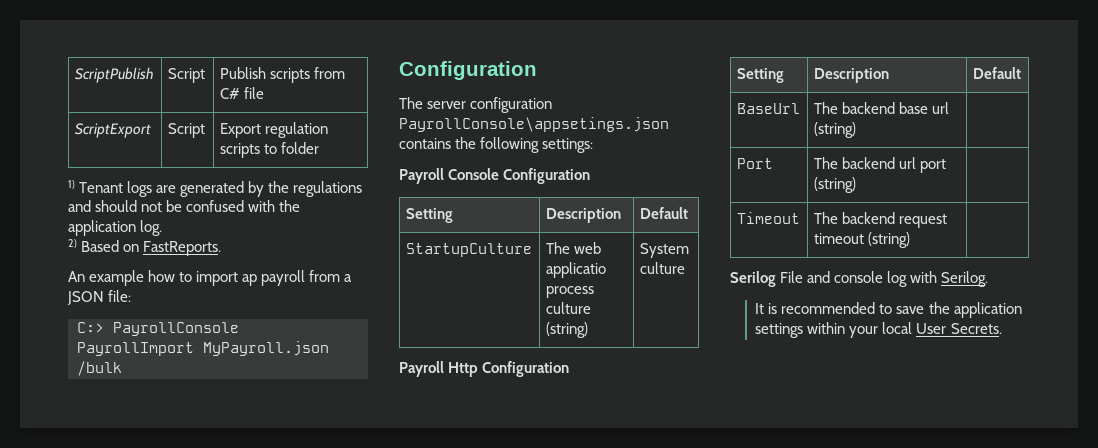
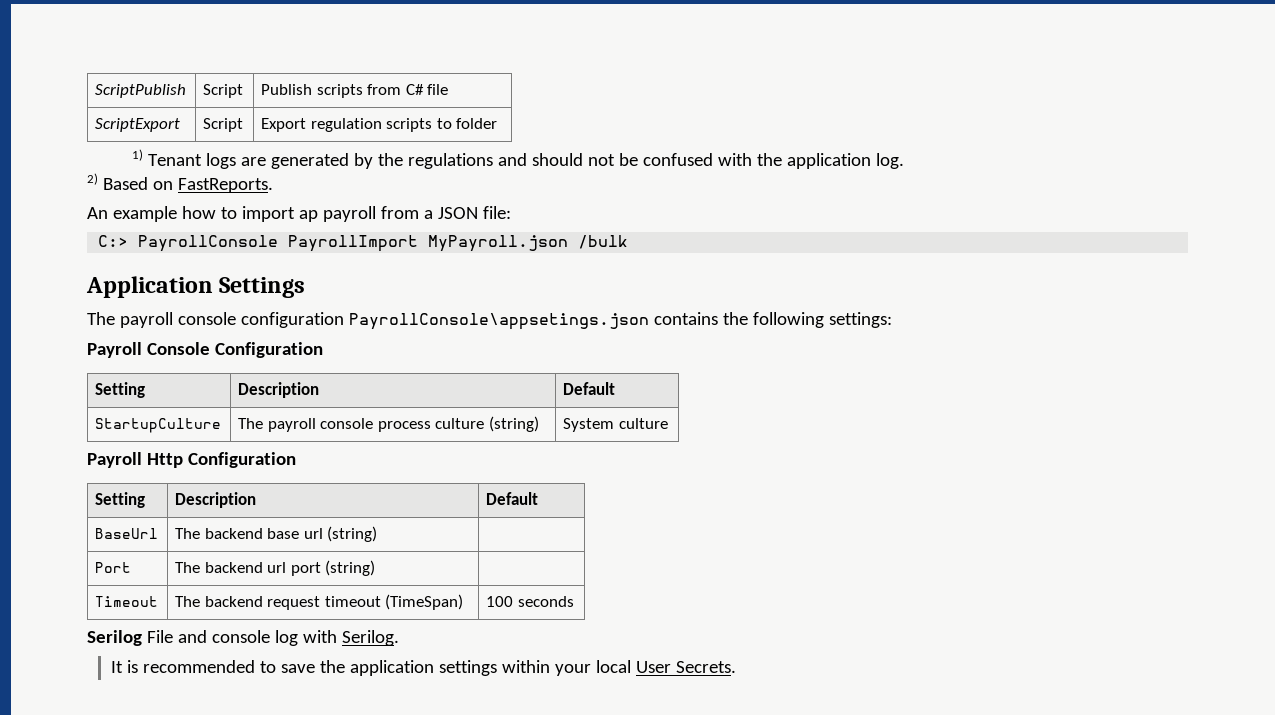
[399,61,537,80] [399,97,467,109] Configuration // The server -> [86,276,306,298] [87,312,236,328] Application Settings // The payroll console
[573,242,601,254] [545,262,606,278] web applicatio -> [267,418,374,432] payroll console
[867,232,910,248] (string) | -> [385,594,464,610] [486,596,574,607] (TimeSpan) | 100 seconds

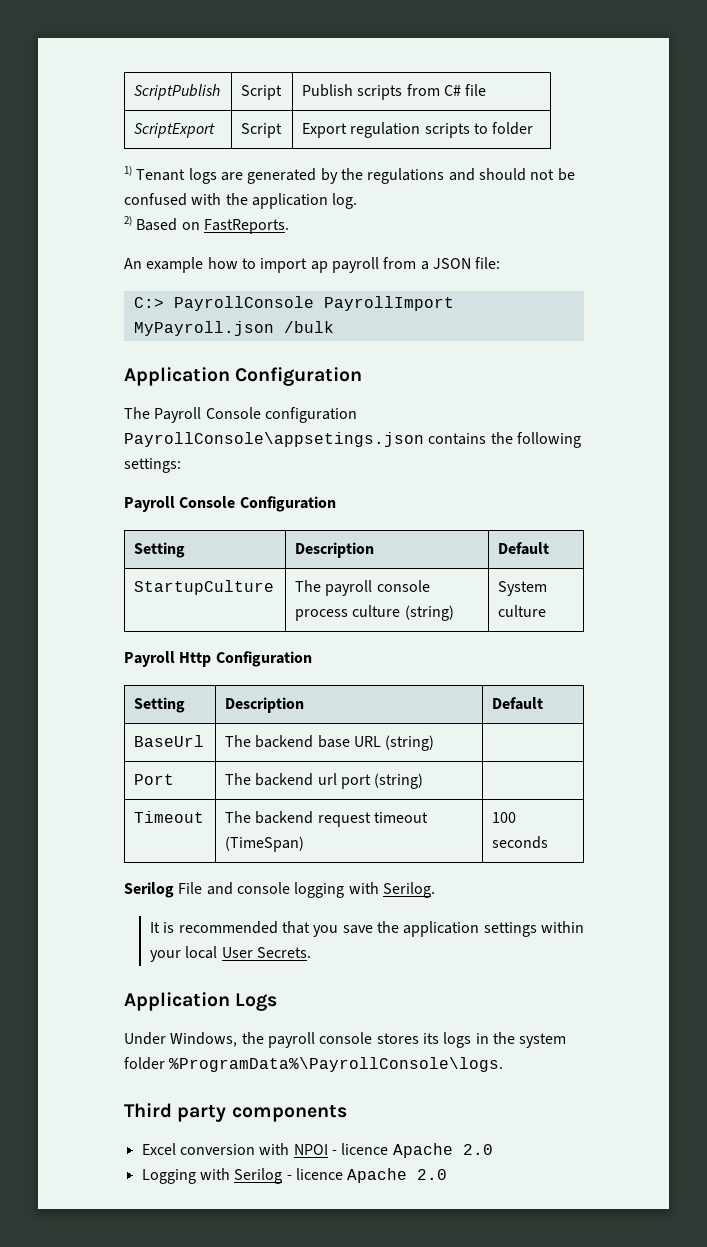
[219,277,306,298] [87,312,236,328] Settings // The payroll console -> [235,367,363,386] [124,407,261,423] Configuration // The Payroll Console
[303,528,323,539] url -> [354,736,382,747] URL
[274,630,298,646] log -> [294,882,345,898] logging
[260,661,277,673] to -> [282,921,339,937] that you
(737, 667) none -> [124,992,278,1011] [124,1032,567,1048] [124,1057,504,1072] [124,1103,347,1122] [141,1143,493,1158] [141,1168,448,1184] // Application Logs // Under Windows, the payroll console stores its logs in the system folder %ProgramData%\PayrollConsole\logs. // Third party components // Excel conversion with NPOI - licence Apache 2.0 // Logging with Serilog - licence Apache 2.0

